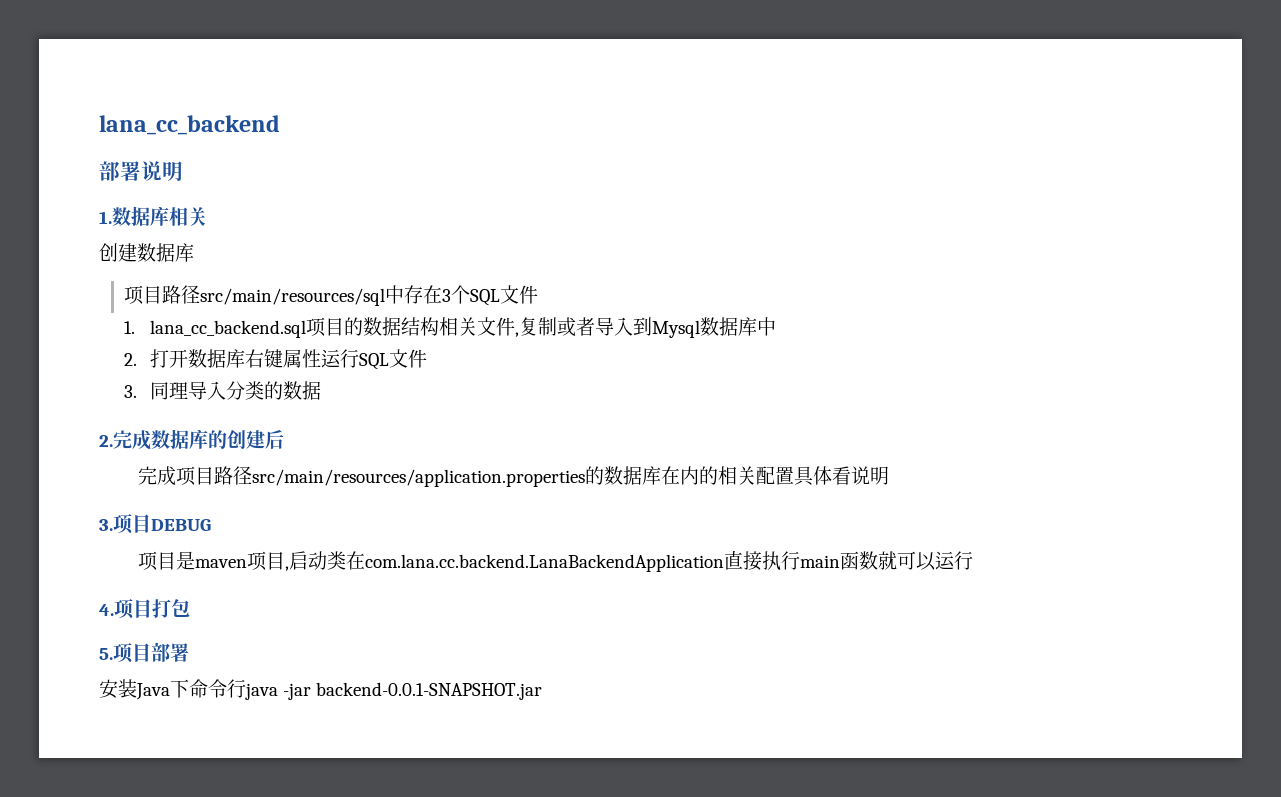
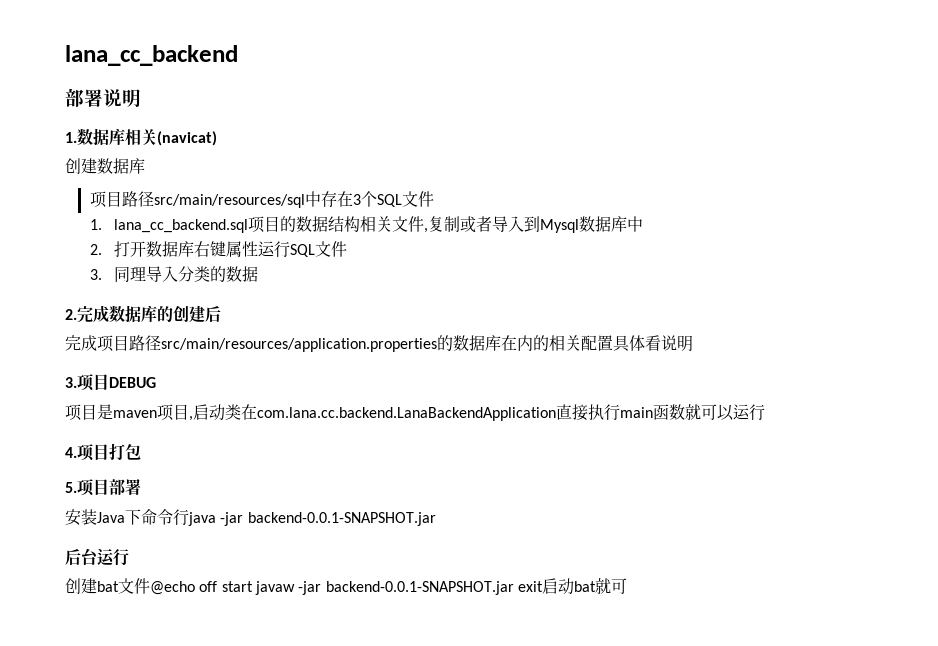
(207, 216) none -> [157,131,217,146] (navicat)
(543, 691) none -> [65,548,129,566] [65,578,627,595] // 后台运行 // 创建bat文件@echo off start javaw -jar backend-0.0.1-SNAPSHOT.jar exit启动bat就可

